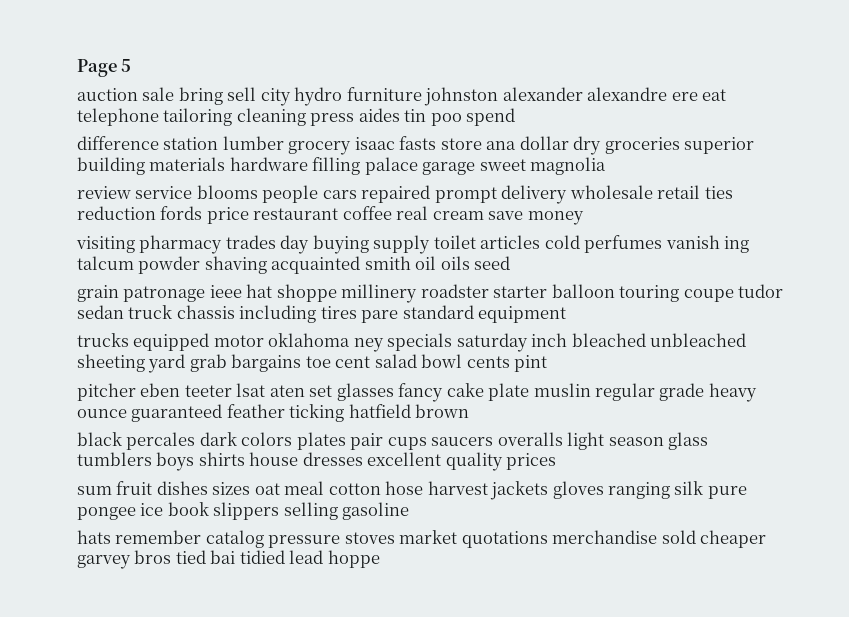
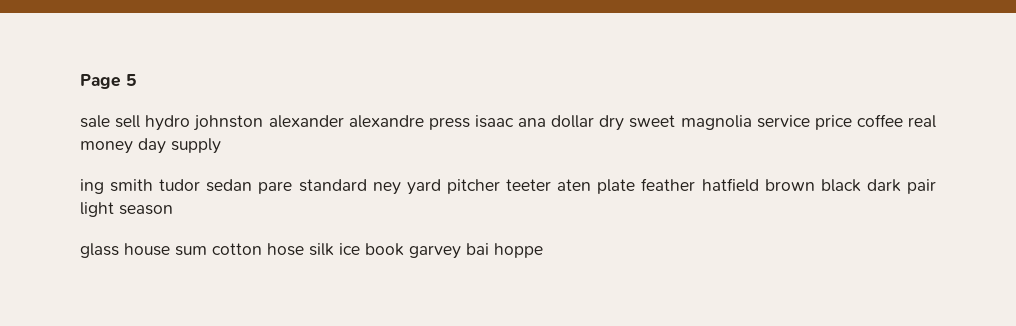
[77,87,727,106] [77,108,516,126] [77,136,755,155] [77,157,607,175] [77,185,733,204] [77,206,584,225] [76,235,750,254] [77,256,511,274] [77,284,784,303] [77,305,567,323] [77,333,747,352] [77,354,548,373] [77,383,757,402] [77,404,470,422] [77,432,709,450] [77,452,557,471] [77,481,747,500] [77,502,410,520] [77,530,767,548] [77,550,324,569] auction sale bring sell city hydro furniture johnston alexander alexandre ere eat telephone tailoring cleaning press aides tin poo spend // difference station lumber grocery isaac fasts store ana dollar dry groceries superior building materials hardware filling palace garage sweet magnolia // review service blooms people cars repaired prompt delivery wholesale retail ties reduction fords price restaurant coffee real cream save money // visiting pharmacy trades day buying supply toilet articles cold perfumes vanish ing talcum powder shaving acquainted smith oil oils seed // grain patronage ieee hat shoppe millinery roadster starter balloon touring coupe tudor sedan truck chassis including tires pare standard equipment // trucks equipped motor oklahoma ney specials saturday inch bleached unbleached sheeting yard grab bargains toe cent salad bowl cents pint // pitcher eben teeter lsat aten set glasses fancy cake plate muslin regular grade heavy ounce guaranteed feather ticking hatfield brown // black percales dark colors plates pair cups saucers overalls light season glass tumblers boys shirts house dresses excellent quality prices // sum fruit dishes sizes oat meal cotton hose harvest jackets gloves ranging silk pure pongee ice book slippers selling gasoline // hats remember catalog pressure stoves market quotations merchandise sold cheaper garvey bros tied bai tidied lead -> [80,114,936,131] [80,138,221,154] [80,178,937,195] [80,202,173,217] [80,243,489,259] sale sell hydro johnston alexander alexandre press isaac ana dollar dry sweet magnolia service price coffee real money day supply // ing smith tudor sedan pare standard ney yard pitcher teeter aten plate feather hatfield brown black dark pair light season // glass house sum cotton hose silk ice book garvey bai

